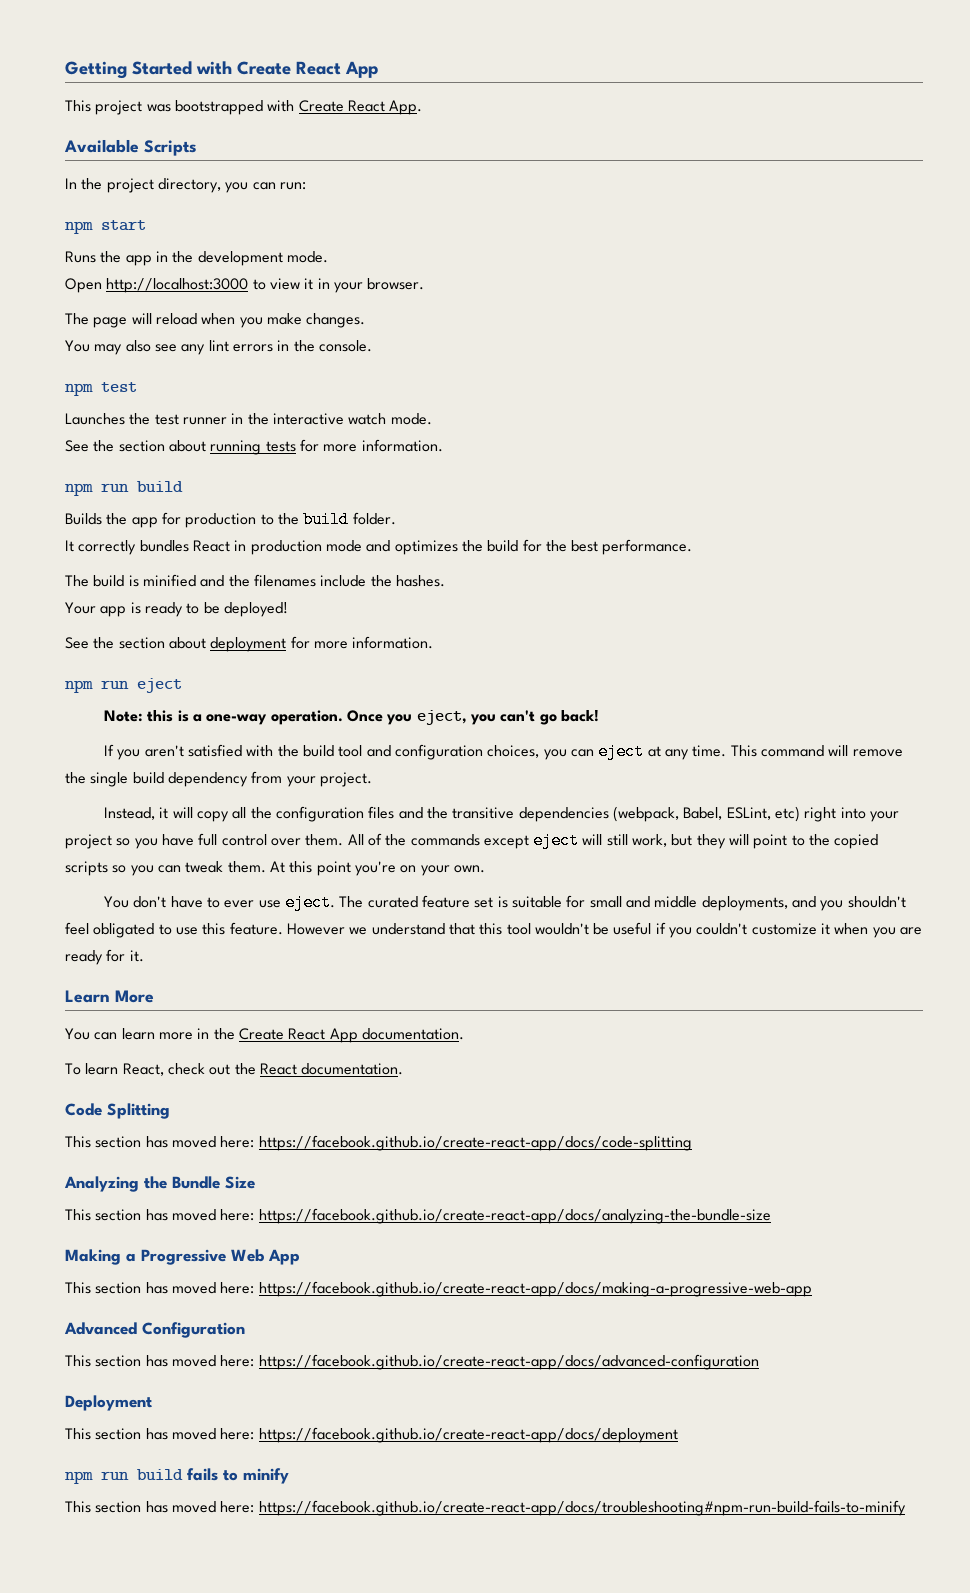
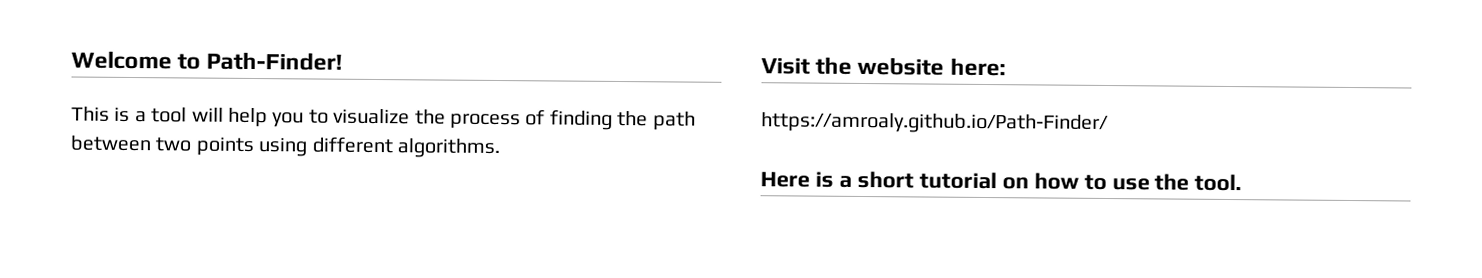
[65,61,378,79] [65,100,423,115] [64,139,197,156] [65,178,306,193] [65,220,146,234] [65,251,328,266] [65,278,425,293] [65,313,366,328] [65,340,372,355] [65,382,137,396] [65,413,432,425] [65,439,443,455] [65,481,183,496] [65,511,396,528] [65,539,693,555] [65,574,445,587] [65,602,288,617] [65,636,434,652] [65,678,182,693] [104,710,600,725] [104,743,903,760] [65,771,372,787] [104,806,899,822] [65,832,879,849] [65,861,485,876] [104,894,906,911] [65,922,923,938] [65,949,144,965] [65,990,154,1003] [65,1028,464,1043] [65,1063,404,1076] [65,1103,170,1119] [65,1135,692,1151] [64,1176,255,1192] [65,1208,771,1224] [65,1249,300,1265] [65,1281,812,1297] [64,1322,245,1338] [65,1354,759,1370] [65,1395,152,1411] [65,1427,678,1443] [65,1468,289,1484] [65,1500,906,1516] Getting Started with Create React App // This project was bootstrapped with Create React App. // Available Scripts // In the project directory, you can run: // npm start // Runs the app in the development mode. // Open http://localhost:3000 to view it in your browser. // The page will reload when you make changes. // You may also see any lint errors in the console. // npm test // Launches the test runner in the interactive watch mode. // See the section about running tests for more information. // npm run build // Builds the app for production to the build folder. // It correctly bundles React in production mode and optimizes the build for the best performance. // The build is minified and the filenames include the hashes. // Your app is ready to be deployed! // See the section about deployment for more information. // npm run eject // Note: this is a one-way operation. Once you eject, you can't go back! // If you aren't satisfied with the build tool and configuration choices, you can eject at any time. This command will remove the single build dependency from your project. // Instead, it will copy all the configuration files and the transitive dependencies (webpack, Babel, ESLint, etc) right into your project so you have full control over them. All of the commands except eject will still work, but they will point to the copied scripts so you can tweak them. At this point you're on your own. // You don't have to ever use eject. The curated feature set is suitable for small and middle deployments, and you shouldn't feel obligated to use this feature. However we understand that this tool wouldn't be useful if you couldn't customize it when you are ready for it. // Learn More // You can learn more in the Create React App documentation. // To learn React, check out the React documentation. // Code Splitting // This section has moved here: https://facebook.github.io/create-react-app/docs/code-splitting // Analyzing the Bundle Size // This section has moved here: https://facebook.github.io/create-react-app/docs/analyzing-the-bundle-size // Making a Progressive Web App // This section has moved here: https://facebook.github.io/create-react-app/docs/making-a-progressive-web-app // Advanced Configuration // This section has moved here: https://facebook.github.io/create-react-app/docs/advanced-configuration // Deployment // This section has moved here: https://facebook.github.io/create-react-app/docs/deployment // npm run build fails to minify // This section has moved here: https://facebook.github.io/create-react-app/docs/troubleshooting#npm-run-build-fails-to-minify -> [71,50,344,71] [71,106,696,131] [70,135,500,159] [761,56,1006,77] [761,112,1109,135] [760,170,1243,192] Welcome to Path-Finder! // This is a tool will help you to visualize the process of finding the path between two points using different algorithms. // Visit the website here: // https://amroaly.github.io/Path-Finder/ // Here is a short tutorial on how to use the tool.

